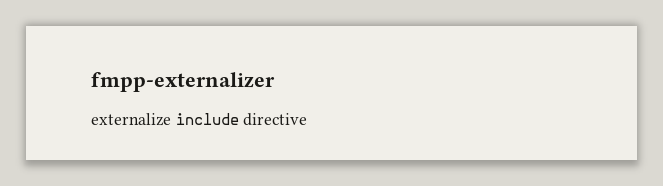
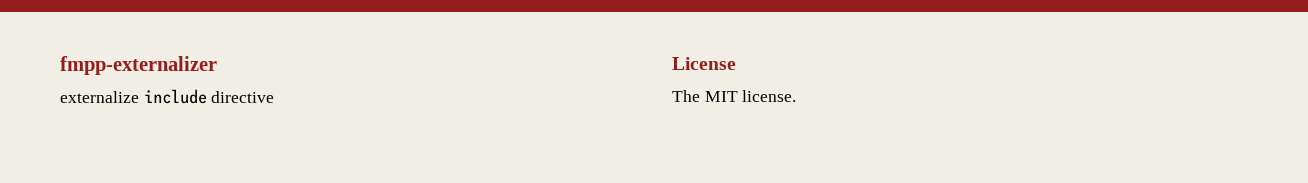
(308, 119) none -> [672,57,736,70] [672,90,797,102] // License // The MIT license.

